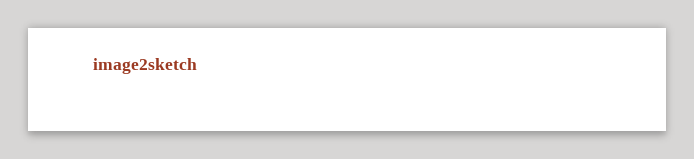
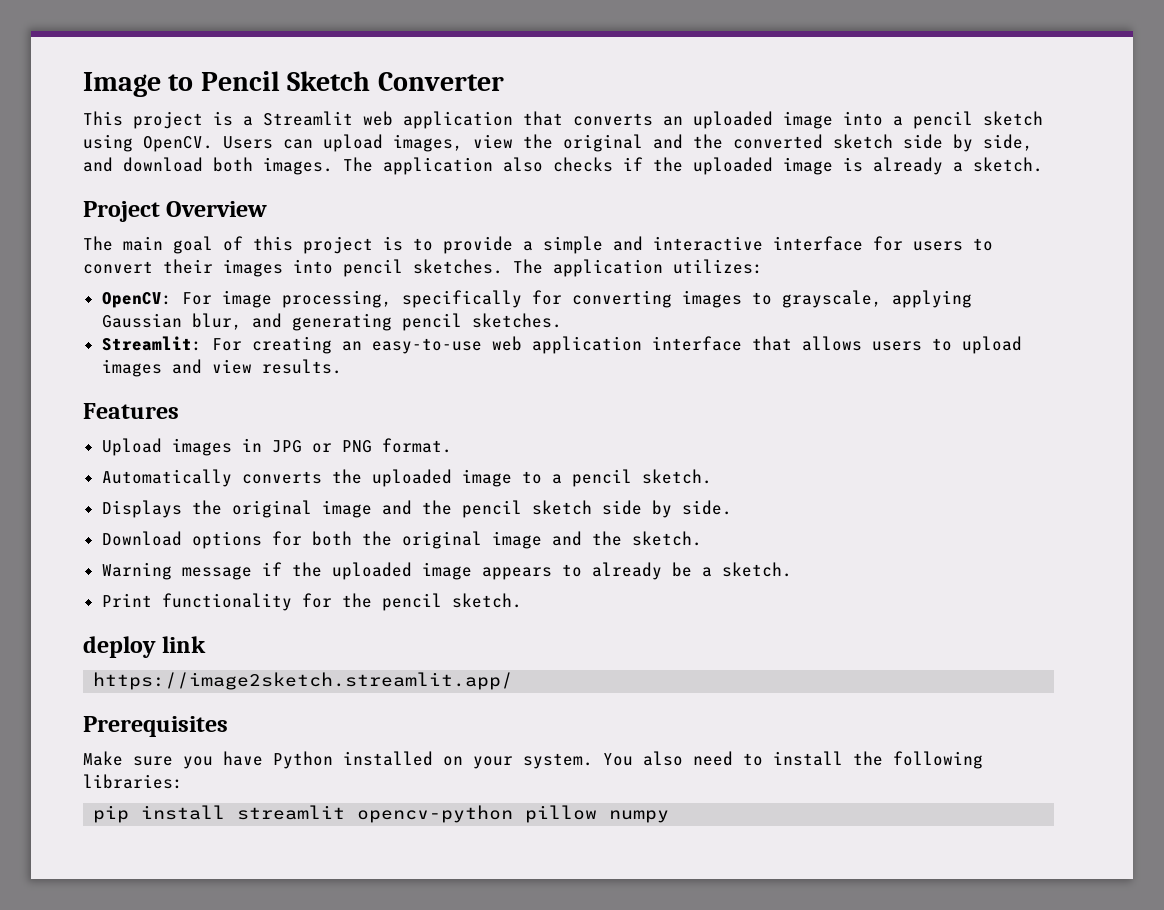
[93,58,197,74] image2sketch -> [83,71,504,97] [83,111,1043,129] [83,134,1033,152] [83,157,1043,175] [83,201,268,222] [83,236,993,254] [83,259,763,277] [101,290,972,308] [101,313,562,331] [101,336,1022,354] [101,359,342,377] [83,403,179,419] [101,438,452,456] [101,469,712,487] [101,500,732,518] [101,531,702,549] [101,562,792,580] [101,593,522,611] [83,636,207,658] [93,672,514,690] [83,716,228,737] [83,751,983,769] [83,774,183,789] [93,805,670,823] Image to Pencil Sketch Converter // This project is a Streamlit web application that converts an uploaded image into a pencil sketch using OpenCV. Users can upload images, view the original and the converted sketch side by side, and download both images. The application also checks if the uploaded image is already a sketch. // Project Overview // The main goal of this project is to provide a simple and interactive interface for users to convert their images into pencil sketches. The application utilizes: // OpenCV: For image processing, specifically for converting images to grayscale, applying Gaussian blur, and generating pencil sketches. // Streamlit: For creating an easy-to-use web application interface that allows users to upload images and view results. // Features // Upload images in JPG or PNG format. // Automatically converts the uploaded image to a pencil sketch. // Displays the original image and the pencil sketch side by side. // Download options for both the original image and the sketch. // Warning message if the uploaded image appears to already be a sketch. // Print functionality for the pencil sketch. // deploy link // https://image2sketch.streamlit.app/ // Prerequisites // Make sure you have Python installed on your system. You also need to install the following libraries: // pip install streamlit opencv-python pillow numpy

